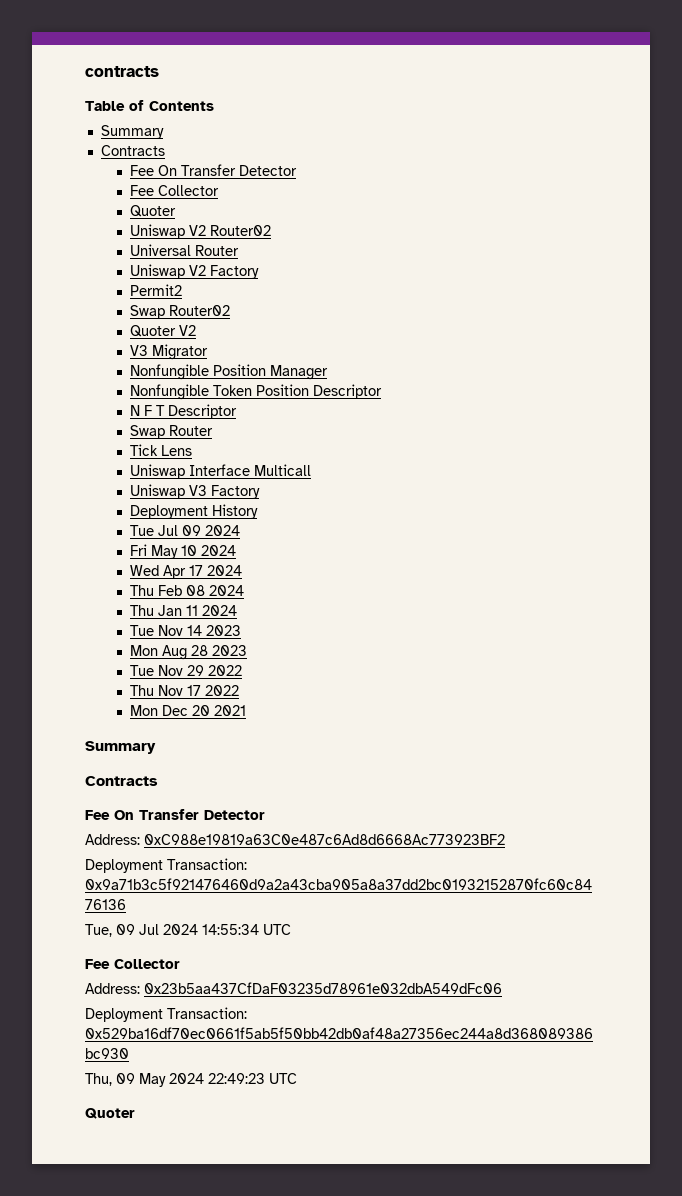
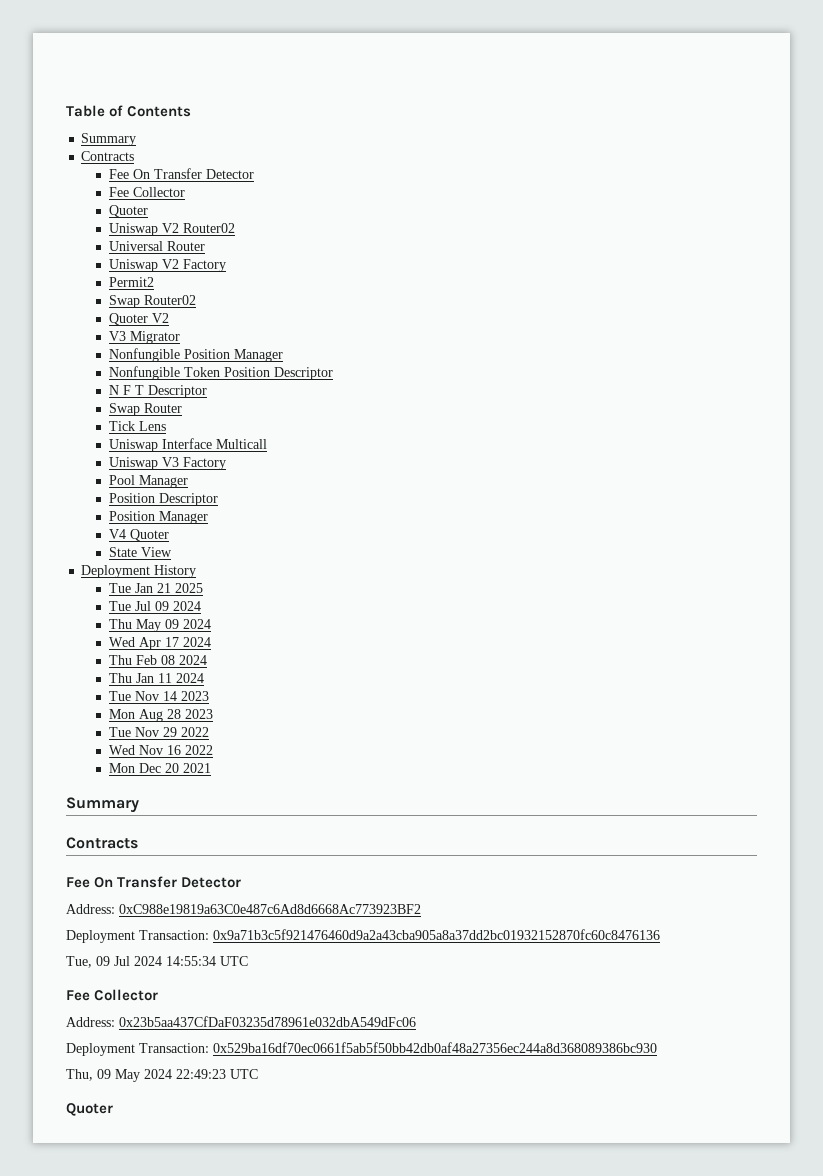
[85,66,159,77] contracts // -> (66, 111) none
[129,504,258,519] Deployment History -> [108,475,188,488] [108,493,218,506] [108,511,208,524] [108,529,169,541] [108,547,172,557] [81,565,197,578] [108,583,203,593] Pool Manager // Position Descriptor // Position Manager // V4 Quoter // State View // Deployment History // Tue Jan 21 2025
[129,544,197,559] Fri May 10 -> [108,619,179,632] Thu May 09
[129,685,201,696] Thu Nov 17 -> [108,745,181,755] Wed Nov 16

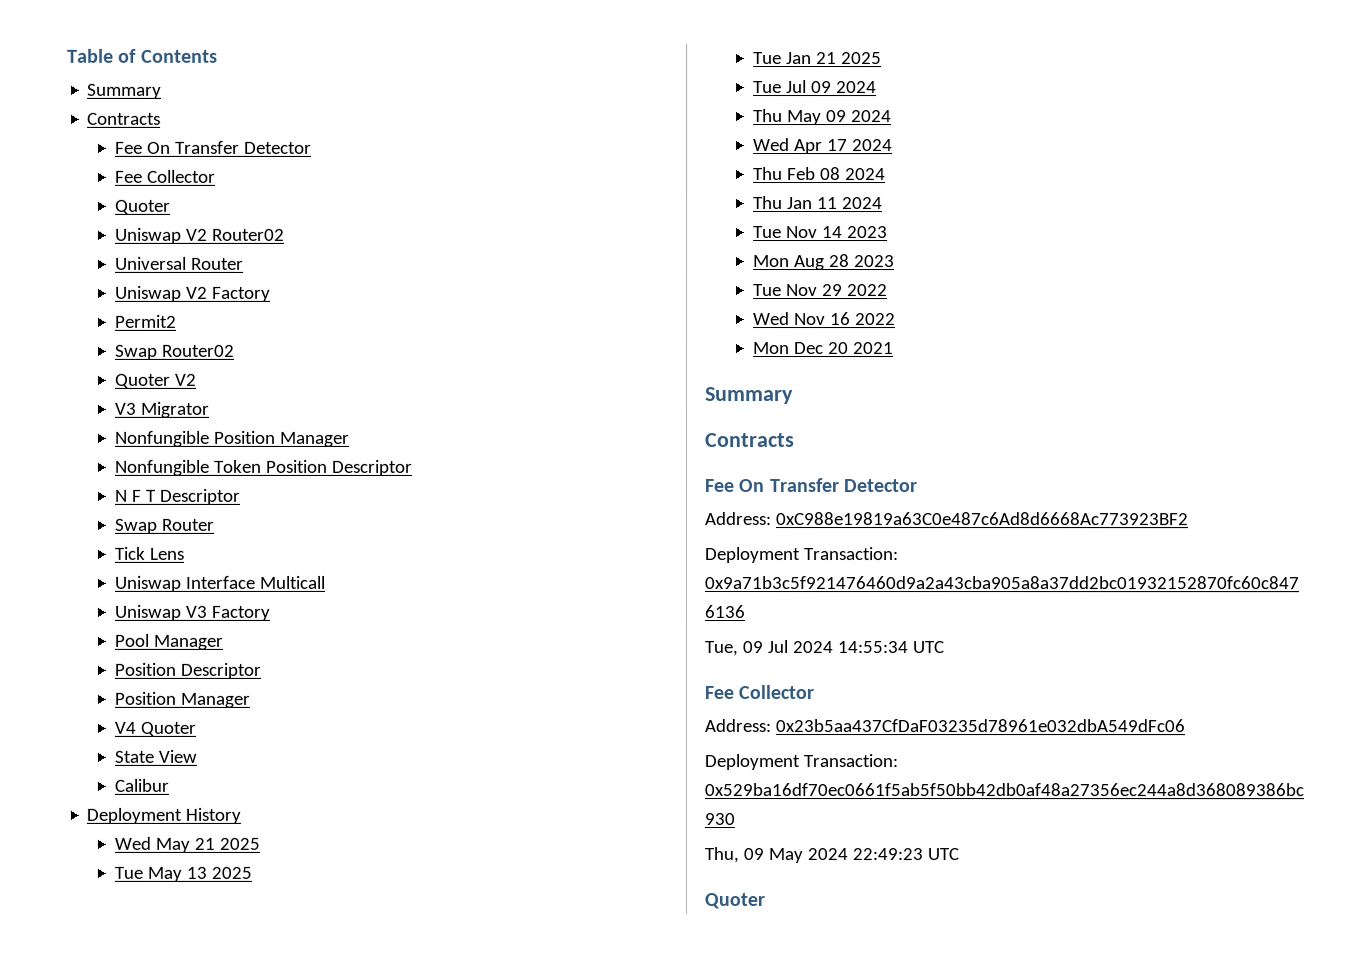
(172, 552) none -> [113,778,169,792] // Calibur
(197, 571) none -> [113,836,260,853] [113,866,252,882] // Wed May 21 2025 // Tue May 13 2025

